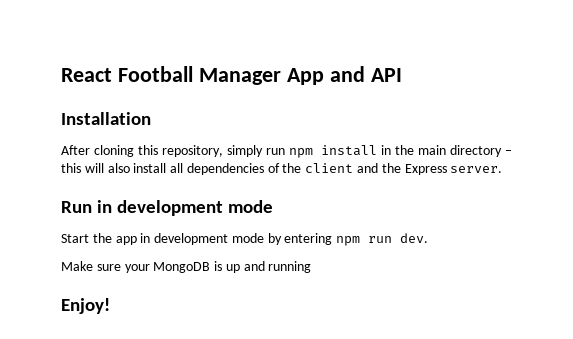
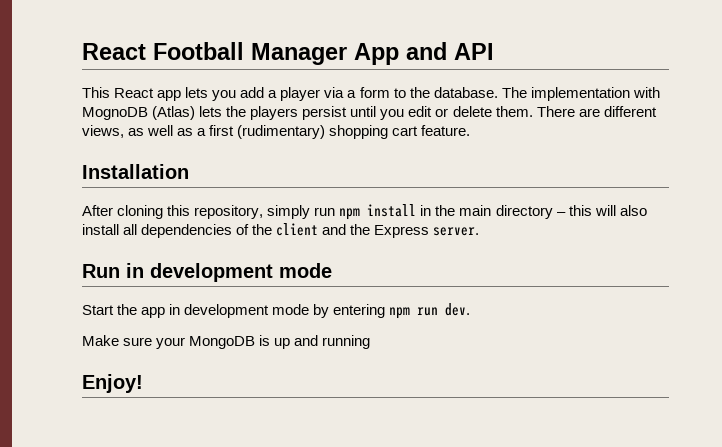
(402, 75) none -> [82,87,660,101] [82,106,657,120] [82,125,471,139] // This React app lets you add a player via a form to the database. The implementation with MognoDB (Atlas) lets the players persist until you edit or delete them. There are different views, as well as a first (rudimentary) shopping cart feature.

